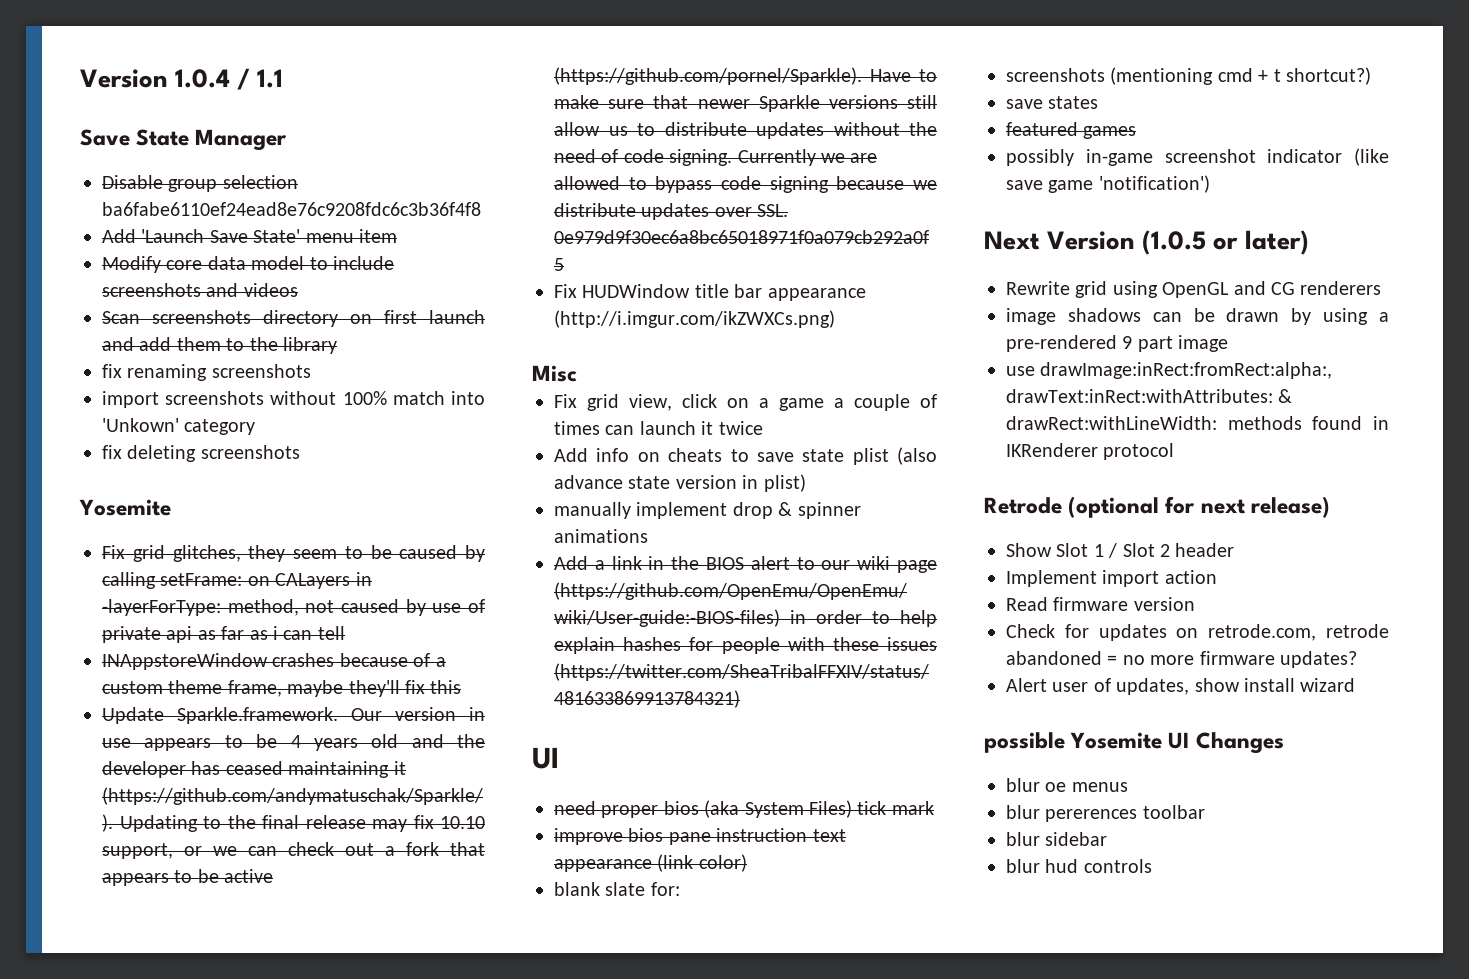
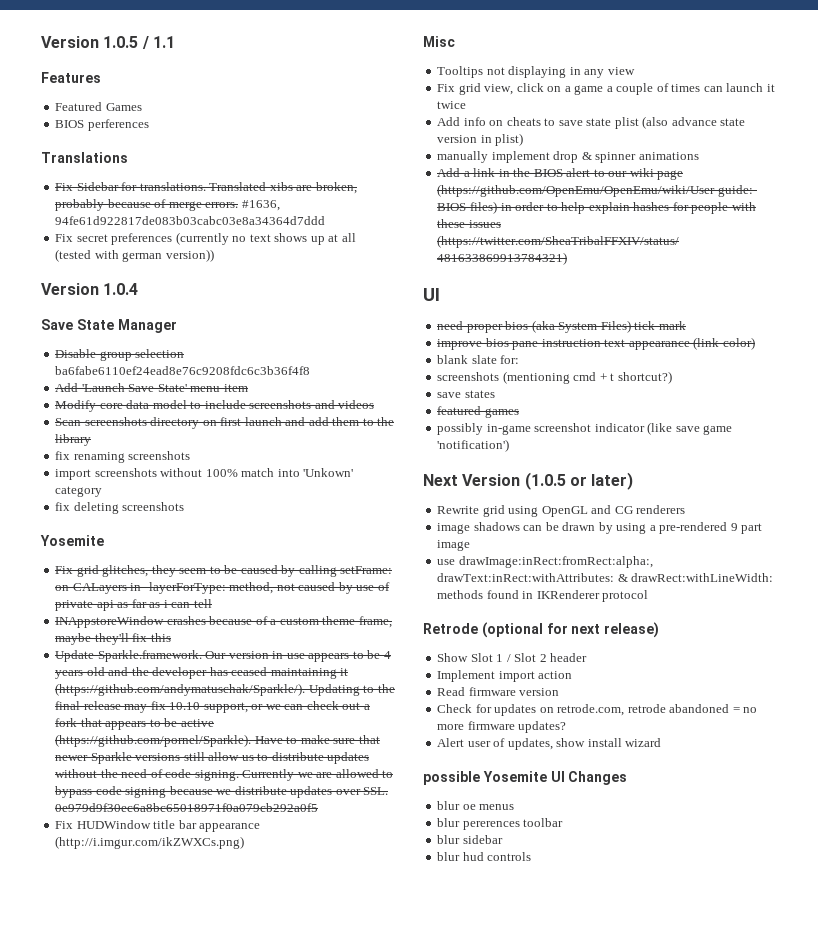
[80,69,168,88] Version -> [41,36,175,49] [41,72,101,83] [55,102,142,111] [55,119,149,131] [41,152,128,163] [55,182,357,194] [55,199,280,211] [55,216,326,225] [55,232,356,245] [55,249,214,262] [41,283,99,295] Version 1.0.5 / 1.1 // Features // Featured Games // BIOS perferences // Translations // Fix Sidebar for translations. Translated xibs are broken, probably because of merge errors. #1636, 94fe61d922817de083b03cabc03e8a34364d7ddd // Fix secret preferences (currently no text shows up at all (tested with german version)) // Version
[237,68,284,90] / 1.1 -> (139, 289) none
(577, 373) none -> [437,66,635,78] // Tooltips not displaying in any view

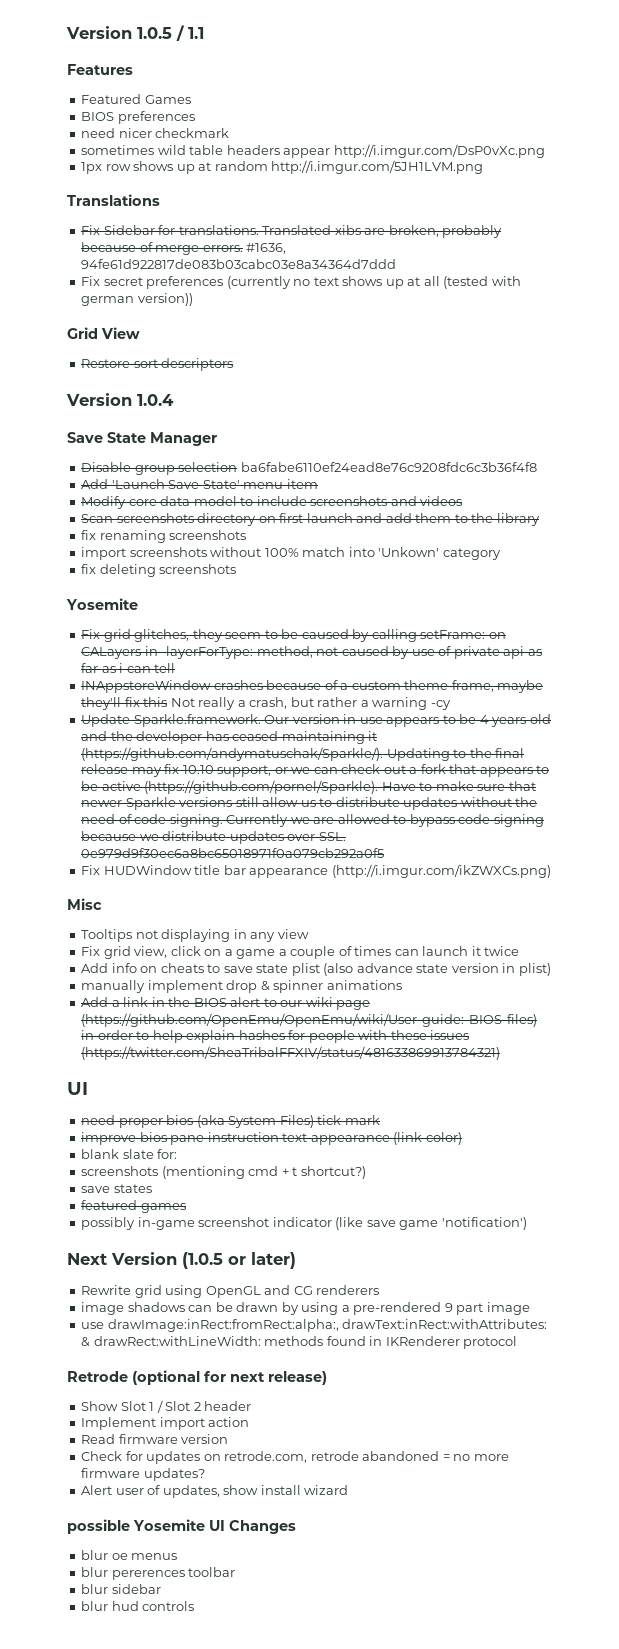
[87,119,149,131] perferences -> [117,111,195,124] [81,128,230,138] [81,144,545,158] [81,160,484,174] preferences // need nicer checkmark // sometimes wild table headers appear http://i.imgur.com/DsP0vXc.png // 1px row shows up at random http://i.imgur.com/5JH1LVM.png
(214, 255) none -> [67,327,140,339] [81,358,234,371] // Grid View // Restore sort descriptors
(171, 637) none -> [170,697,451,710] Not really a crash, but rather a warning -cy

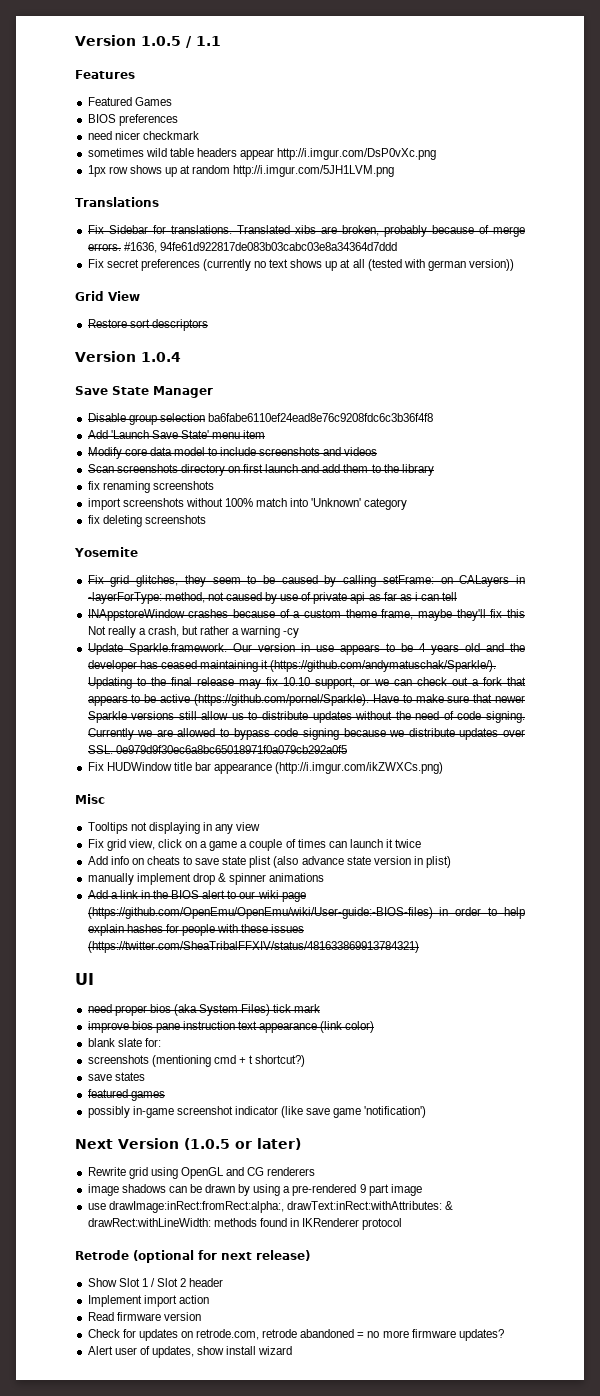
[378,547,440,557] 'Unkown' -> [311,498,362,507] 'Unknown'
[67,1519,296,1534] [81,1550,178,1560] [81,1567,236,1580] [81,1584,161,1594] [81,1601,195,1611] // possible Yosemite UI Changes // blur oe menus // blur pererences toolbar // blur sidebar // blur hud controls -> (293, 1350) none

